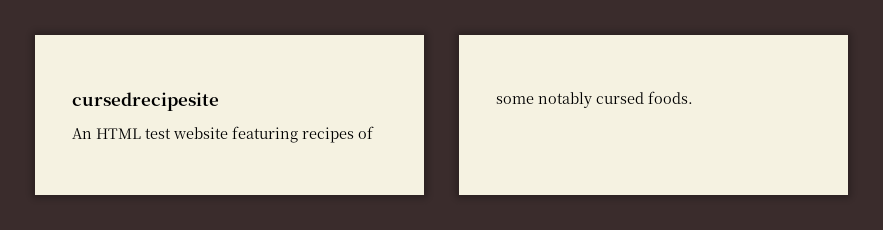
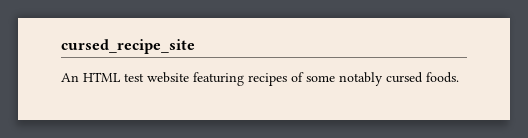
[72,92,219,111] cursedrecipesite -> [61,39,195,54] cursed_recipe_site

